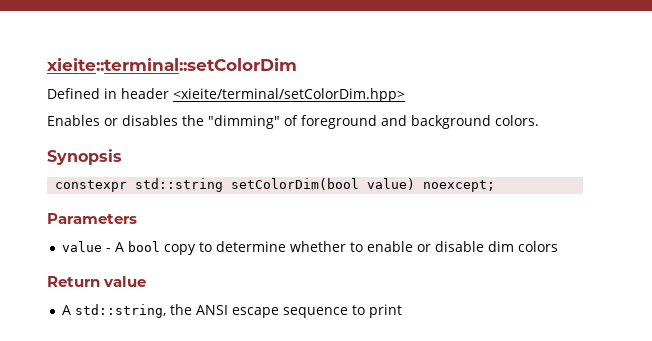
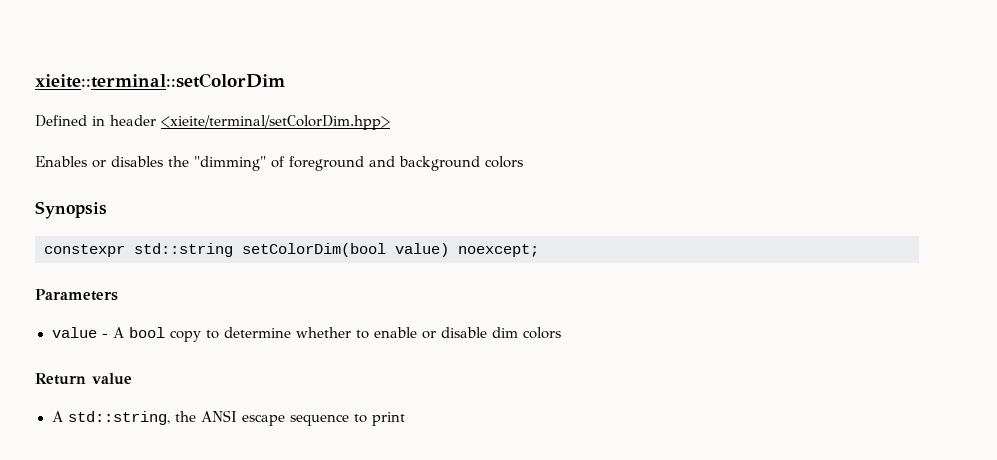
[495,115,539,126] colors. -> [485,156,523,168] colors

